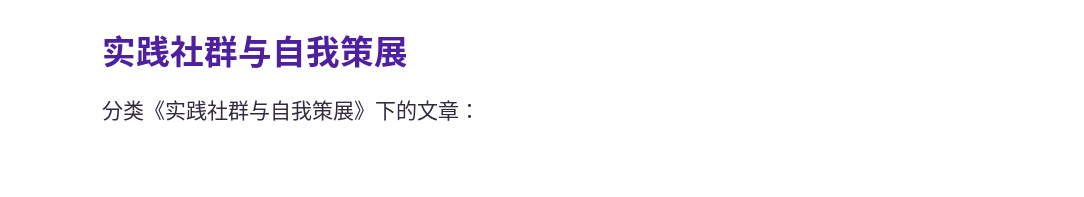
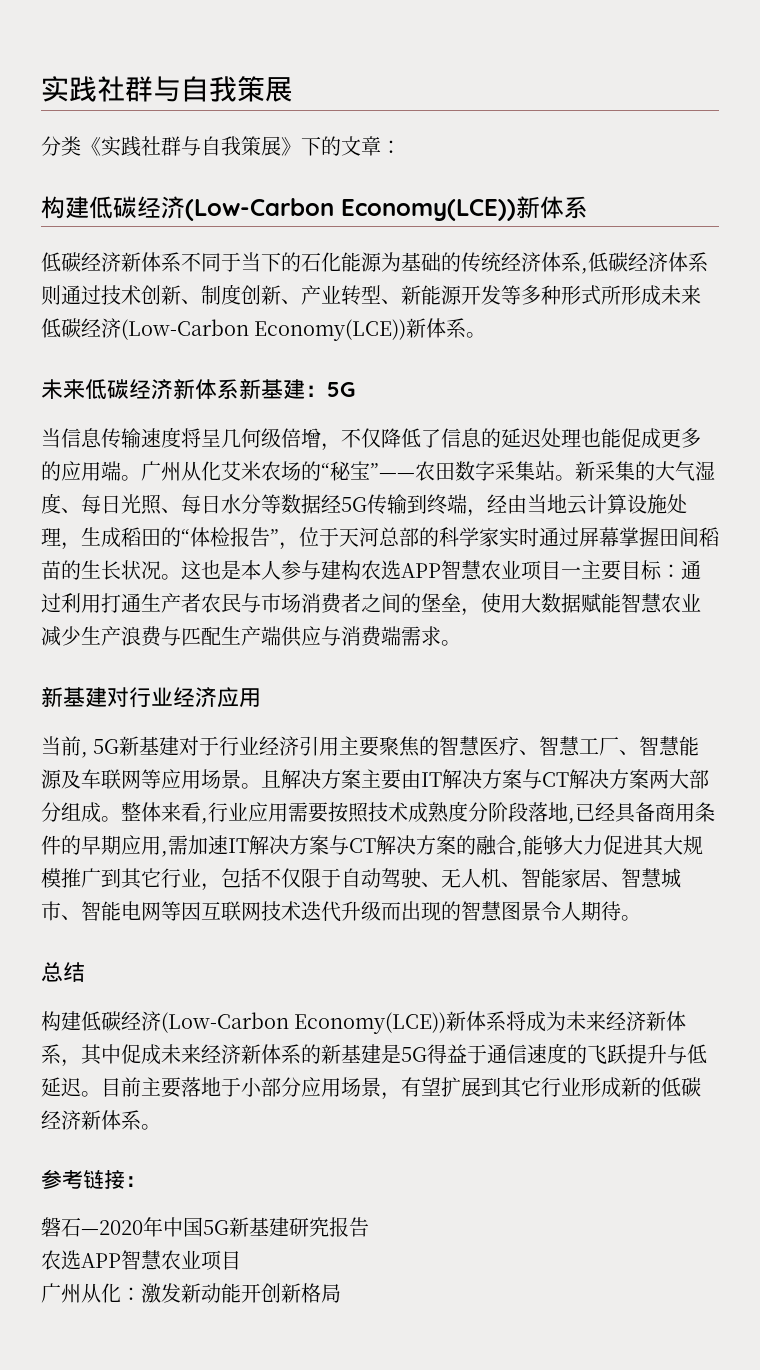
(480, 110) none -> [41,196,588,221] [41,252,708,274] [41,284,701,306] [41,318,487,341] [41,379,355,400] [41,427,701,451] [41,461,715,481] [41,493,687,517] [41,527,720,550] [41,560,701,581] [41,593,701,616] [41,626,461,647] [41,687,261,708] [41,736,700,758] [41,769,709,790] [41,801,715,824] [41,835,703,857] [41,868,681,891] [41,901,641,922] [41,962,85,982] [41,1011,687,1034] [41,1043,707,1067] [41,1077,701,1100] [41,1110,161,1130] [41,1169,146,1189] [41,1217,369,1237] [41,1250,241,1271] [41,1283,341,1303] // 构建低碳经济(Low-Carbon Economy(LCE))新体系 // 低碳经济新体系不同于当下的石化能源为基础的传统经济体系,低碳经济体系则通过技术创新、制度创新、产业转型、新能源开发等多种形式所形成未来低碳经济(Low-Carbon Economy(LCE))新体系。 // 未来低碳经济新体系新基建：5G // 当信息传输速度将呈几何级倍增，不仅降低了信息的延迟处理也能促成更多的应用端。广州从化艾米农场的“秘宝”——农田数字采集站。新采集的大气湿度、每日光照、每日水分等数据经5G传输到终端，经由当地云计算设施处理，生成稻田的“体检报告”，位于天河总部的科学家实时通过屏幕掌握田间稻苗的生长状况。这也是本人参与建构农选APP智慧农业项目一主要目标：通过利用打通生产者农民与市场消费者之间的堡垒，使用大数据赋能智慧农业减少生产浪费与匹配生产端供应与消费端需求。 // 新基建对行业经济应用 // 当前, 5G新基建对于行业经济引用主要聚焦的智慧医疗、智慧工厂、智慧能源及车联网等应用场景。且解决方案主要由IT解决方案与CT解决方案两大部分组成。整体来看,行业应用需要按照技术成熟度分阶段落地,已经具备商用条件的早期应用,需加速IT解决方案与CT解决方案的融合,能够大力促进其大规模推广到其它行业，包括不仅限于自动驾驶、无人机、智能家居、智慧城市、智能电网等因互联网技术迭代升级而出现的智慧图景令人期待。 // 总结 // 构建低碳经济(Low-Carbon Economy(LCE))新体系将成为未来经济新体系，其中促成未来经济新体系的新基建是5G得益于通信速度的飞跃提升与低延迟。目前主要落地于小部分应用场景，有望扩展到其它行业形成新的低碳经济新体系。 // 参考链接： // 磐石—2020年中国5G新基建研究报告 // 农选APP智慧农业项目 // 广州从化：激发新动能开创新格局

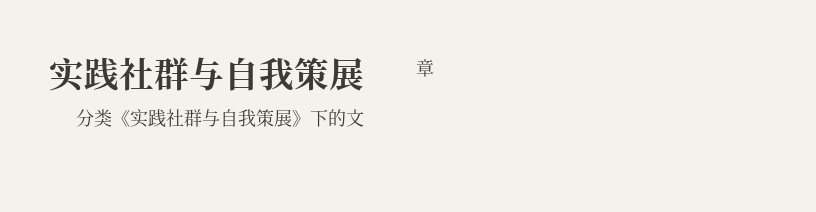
[381,140,401,154] [41,196,588,221] [41,252,708,274] [41,284,701,306] [41,318,487,341] [41,379,355,400] [41,427,701,451] [41,461,715,481] [41,493,687,517] [41,527,720,550] [41,560,701,581] [41,593,701,616] [41,626,461,647] [41,687,261,708] [41,736,700,758] [41,769,709,790] [41,801,715,824] [41,835,703,857] [41,868,681,891] [41,901,641,922] [41,962,85,982] [41,1011,687,1034] [41,1043,707,1067] [41,1077,701,1100] [41,1110,161,1130] [41,1169,146,1189] [41,1217,369,1237] [41,1250,241,1271] [41,1283,341,1303] ： // 构建低碳经济(Low-Carbon Economy(LCE))新体系 // 低碳经济新体系不同于当下的石化能源为基础的传统经济体系,低碳经济体系则通过技术创新、制度创新、产业转型、新能源开发等多种形式所形成未来低碳经济(Low-Carbon Economy(LCE))新体系。 // 未来低碳经济新体系新基建：5G // 当信息传输速度将呈几何级倍增，不仅降低了信息的延迟处理也能促成更多的应用端。广州从化艾米农场的“秘宝”——农田数字采集站。新采集的大气湿度、每日光照、每日水分等数据经5G传输到终端，经由当地云计算设施处理，生成稻田的“体检报告”，位于天河总部的科学家实时通过屏幕掌握田间稻苗的生长状况。这也是本人参与建构农选APP智慧农业项目一主要目标：通过利用打通生产者农民与市场消费者之间的堡垒，使用大数据赋能智慧农业减少生产浪费与匹配生产端供应与消费端需求。 // 新基建对行业经济应用 // 当前, 5G新基建对于行业经济引用主要聚焦的智慧医疗、智慧工厂、智慧能源及车联网等应用场景。且解决方案主要由IT解决方案与CT解决方案两大部分组成。整体来看,行业应用需要按照技术成熟度分阶段落地,已经具备商用条件的早期应用,需加速IT解决方案与CT解决方案的融合,能够大力促进其大规模推广到其它行业，包括不仅限于自动驾驶、无人机、智能家居、智慧城市、智能电网等因互联网技术迭代升级而出现的智慧图景令人期待。 // 总结 // 构建低碳经济(Low-Carbon Economy(LCE))新体系将成为未来经济新体系，其中促成未来经济新体系的新基建是5G得益于通信速度的飞跃提升与低延迟。目前主要落地于小部分应用场景，有望扩展到其它行业形成新的低碳经济新体系。 // 参考链接： // 磐石—2020年中国5G新基建研究报告 // 农选APP智慧农业项目 // 广州从化：激发新动能开创新格局 -> (434, 68) none

